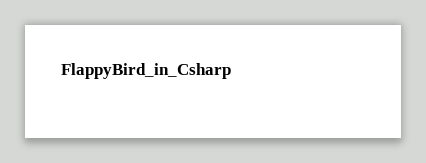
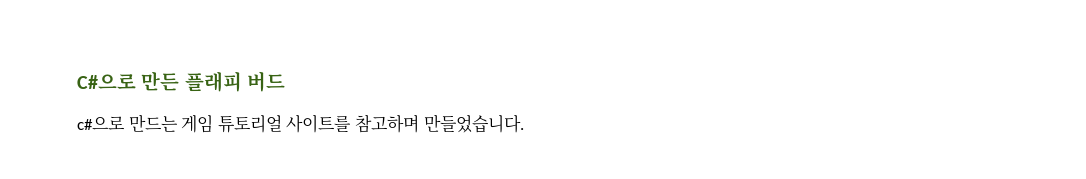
[61,63,231,79] FlappyBird_in_Csharp -> [77,71,285,92] [77,114,524,133] C#으로 만든 플래피 버드 // c#으로 만드는 게임 튜토리얼 사이트를 참고하며 만들었습니다.

